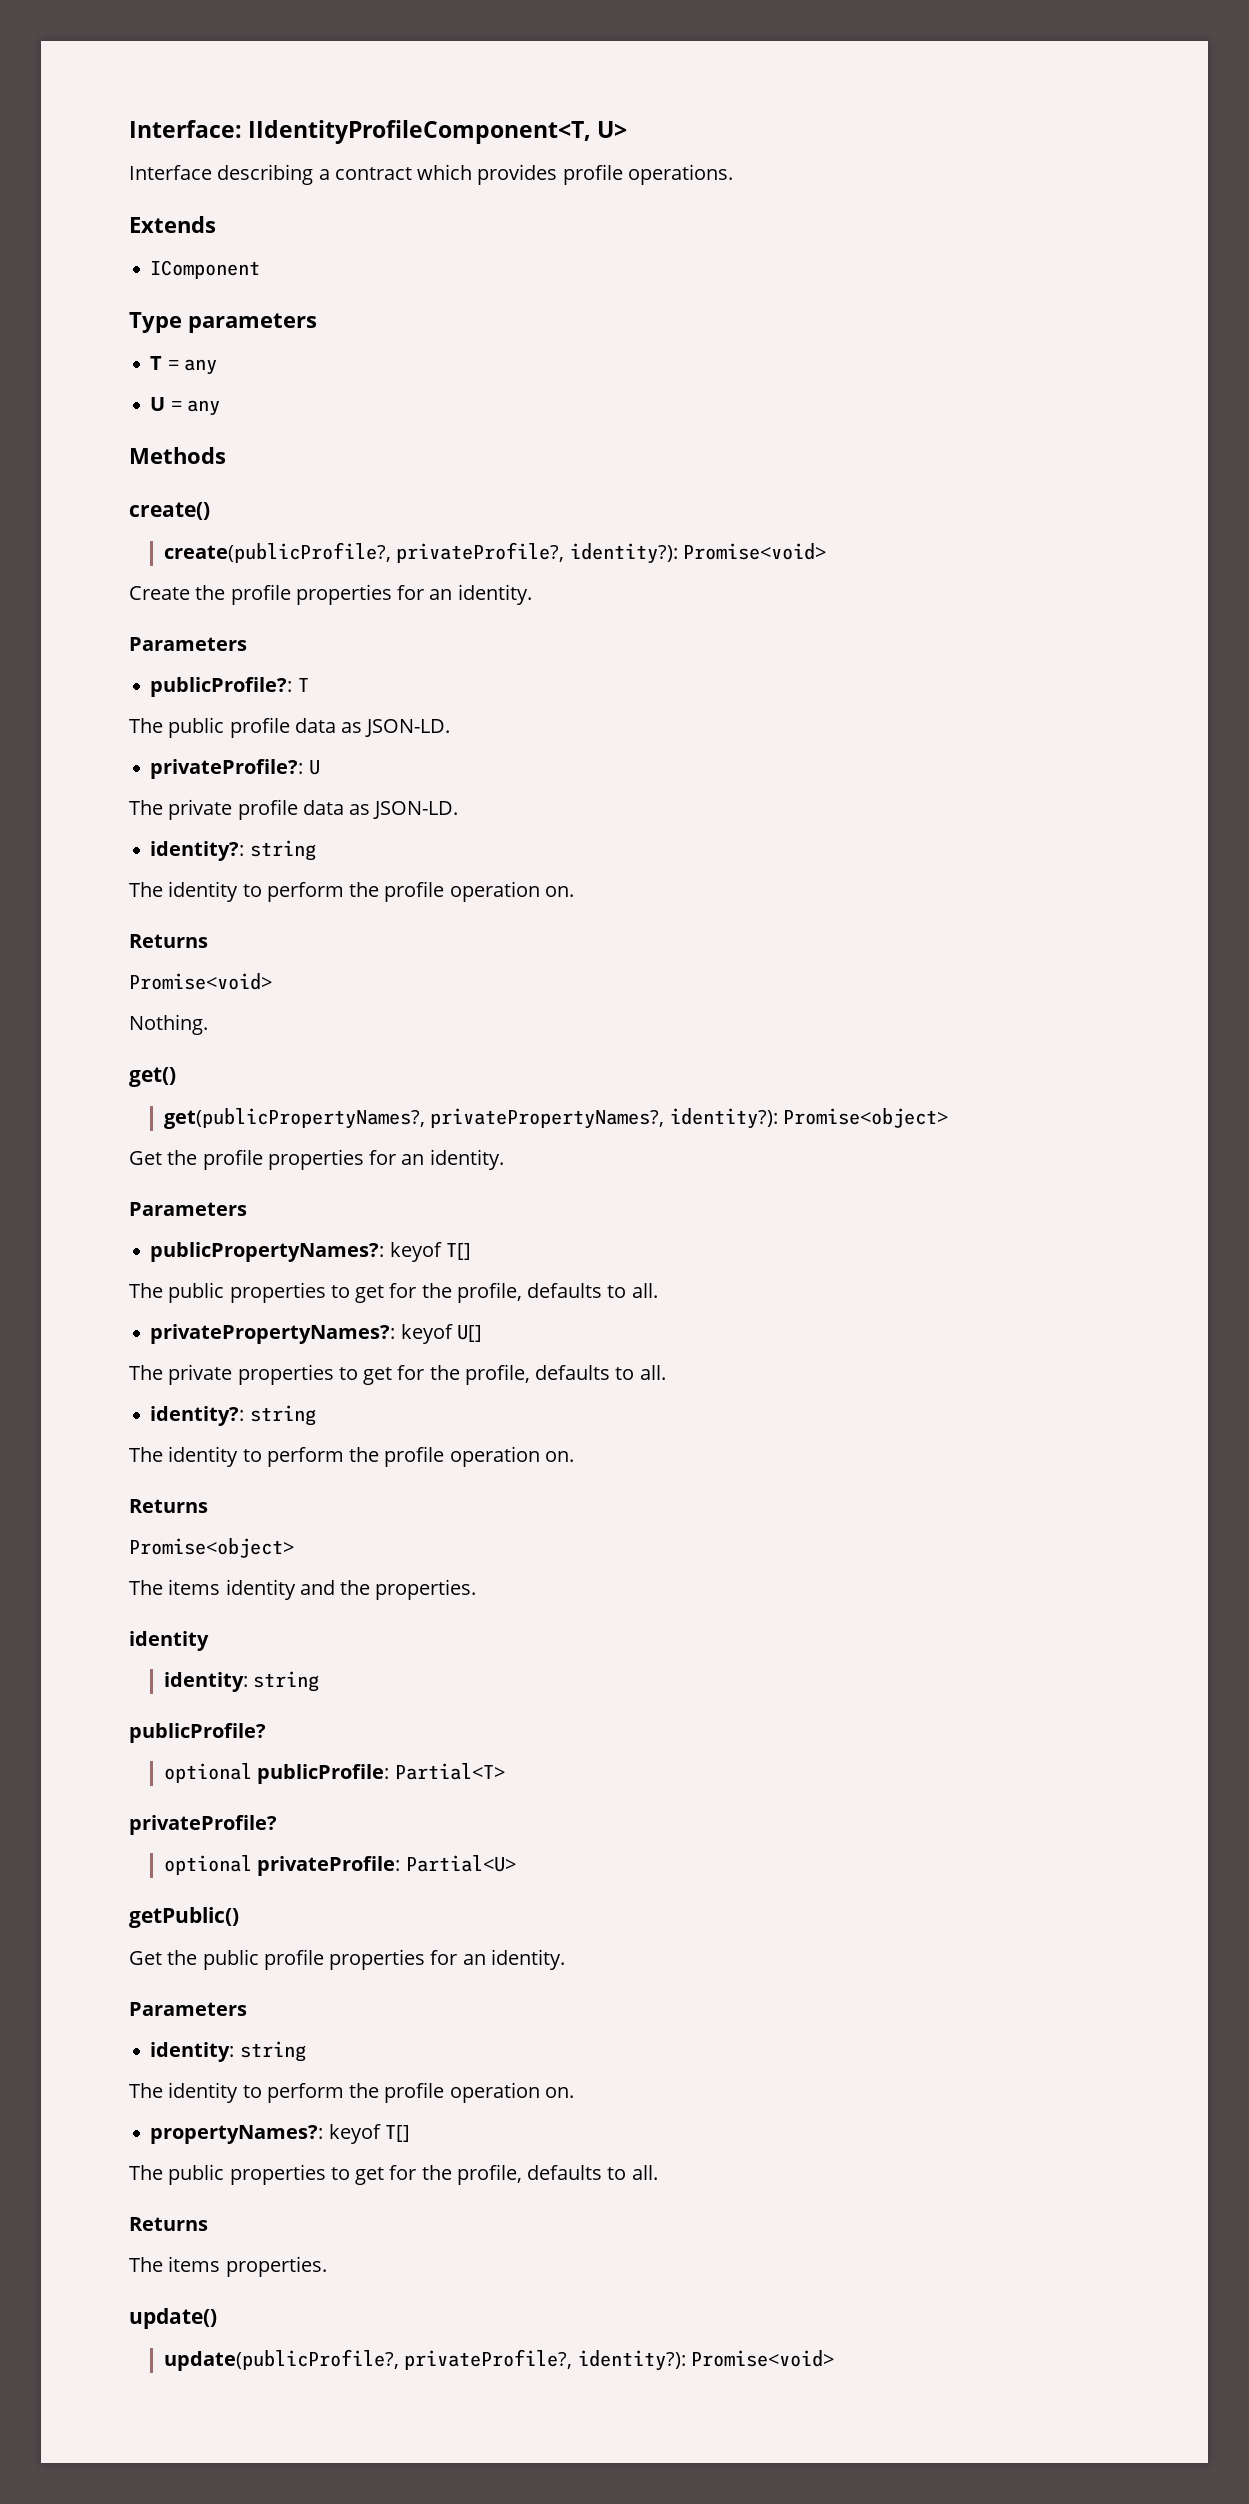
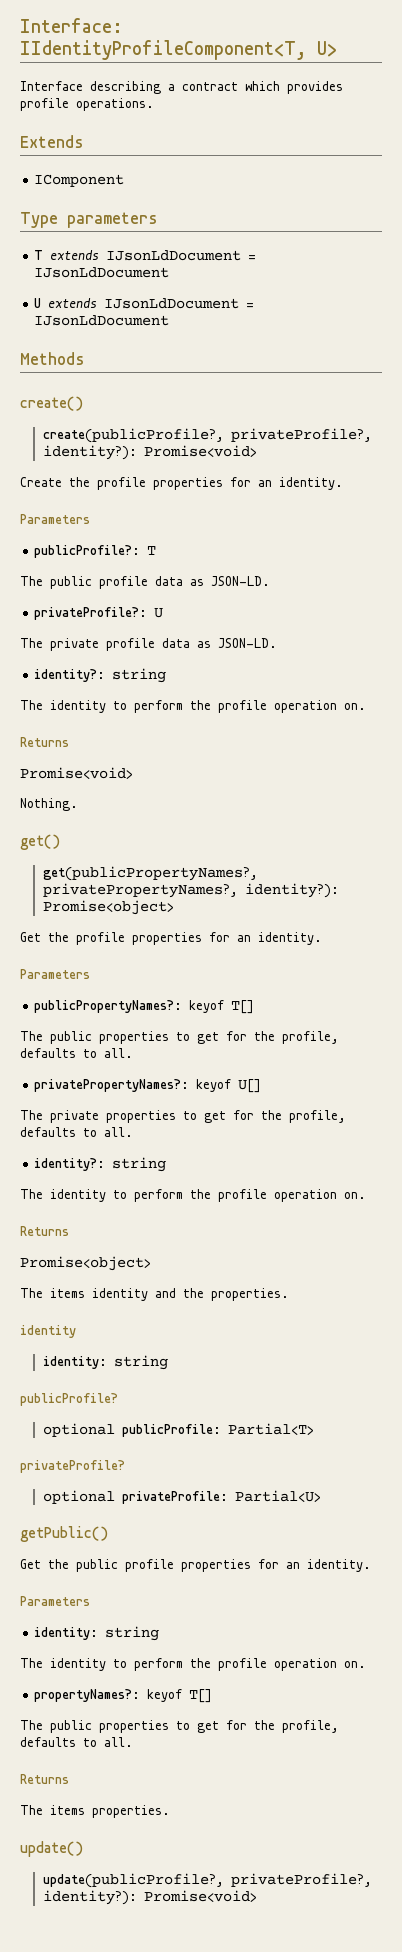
[167,359,217,375] [150,397,220,416] = any // U = any -> [50,250,257,261] [34,267,170,278] [34,298,255,309] [34,315,170,326] extends IJsonLdDocument = IJsonLdDocument // U extends IJsonLdDocument = IJsonLdDocument

